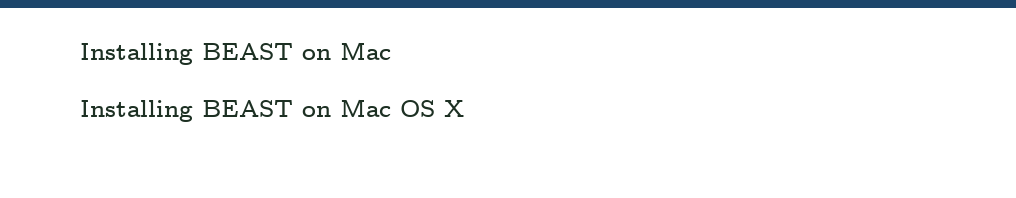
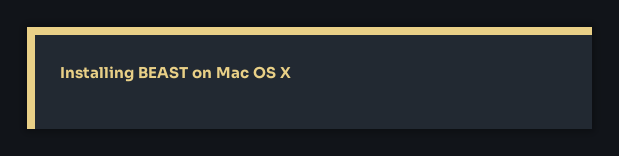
[80,42,391,65] [80,99,391,122] Installing BEAST on Mac // Installing BEAST on Mac -> [60,66,250,82] Installing BEAST on Mac

